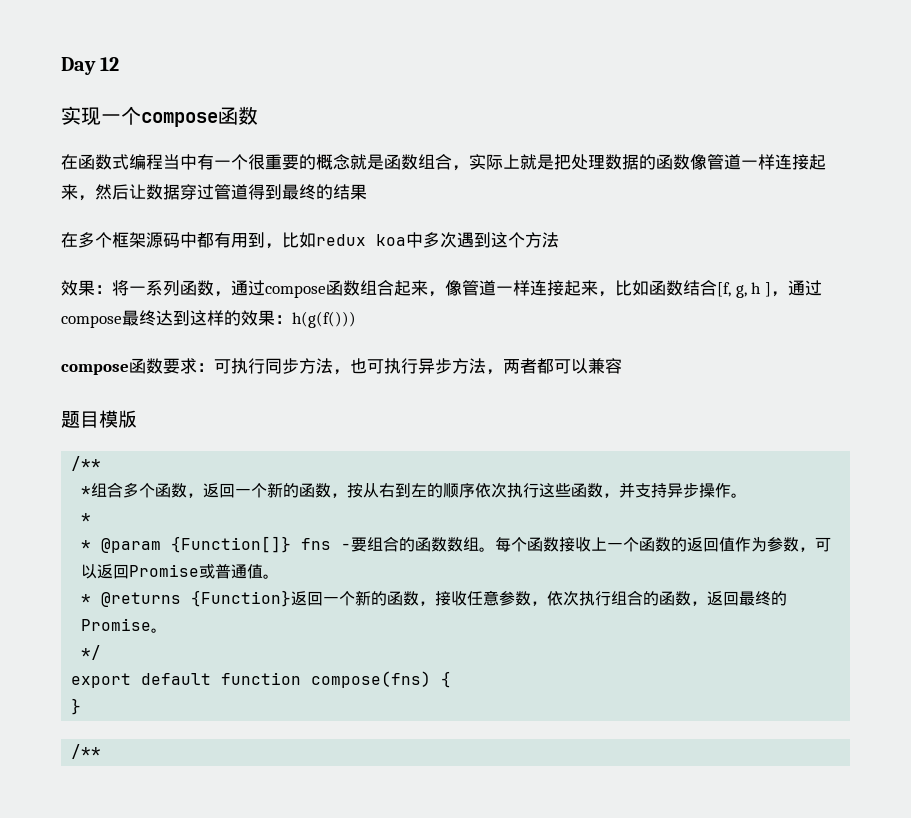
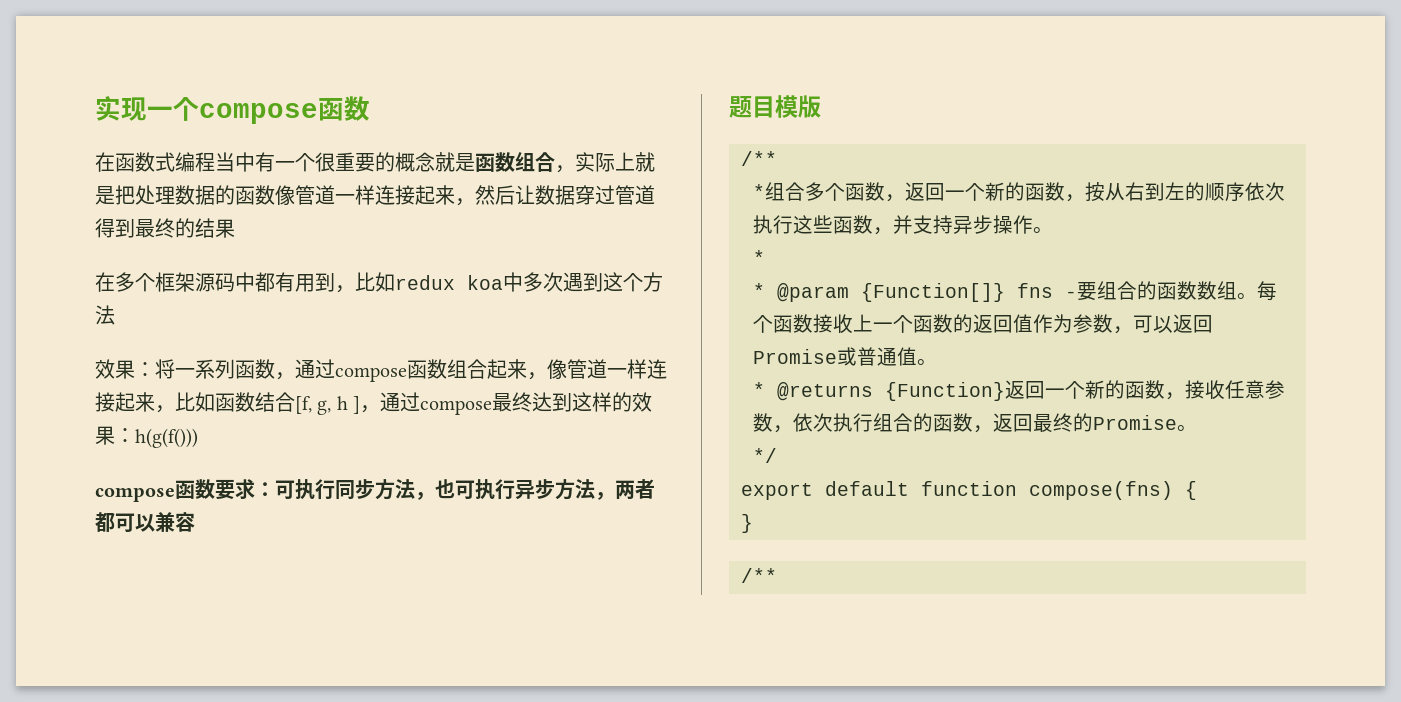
[61,57,120,75] Day 12 // -> (95, 108) none

